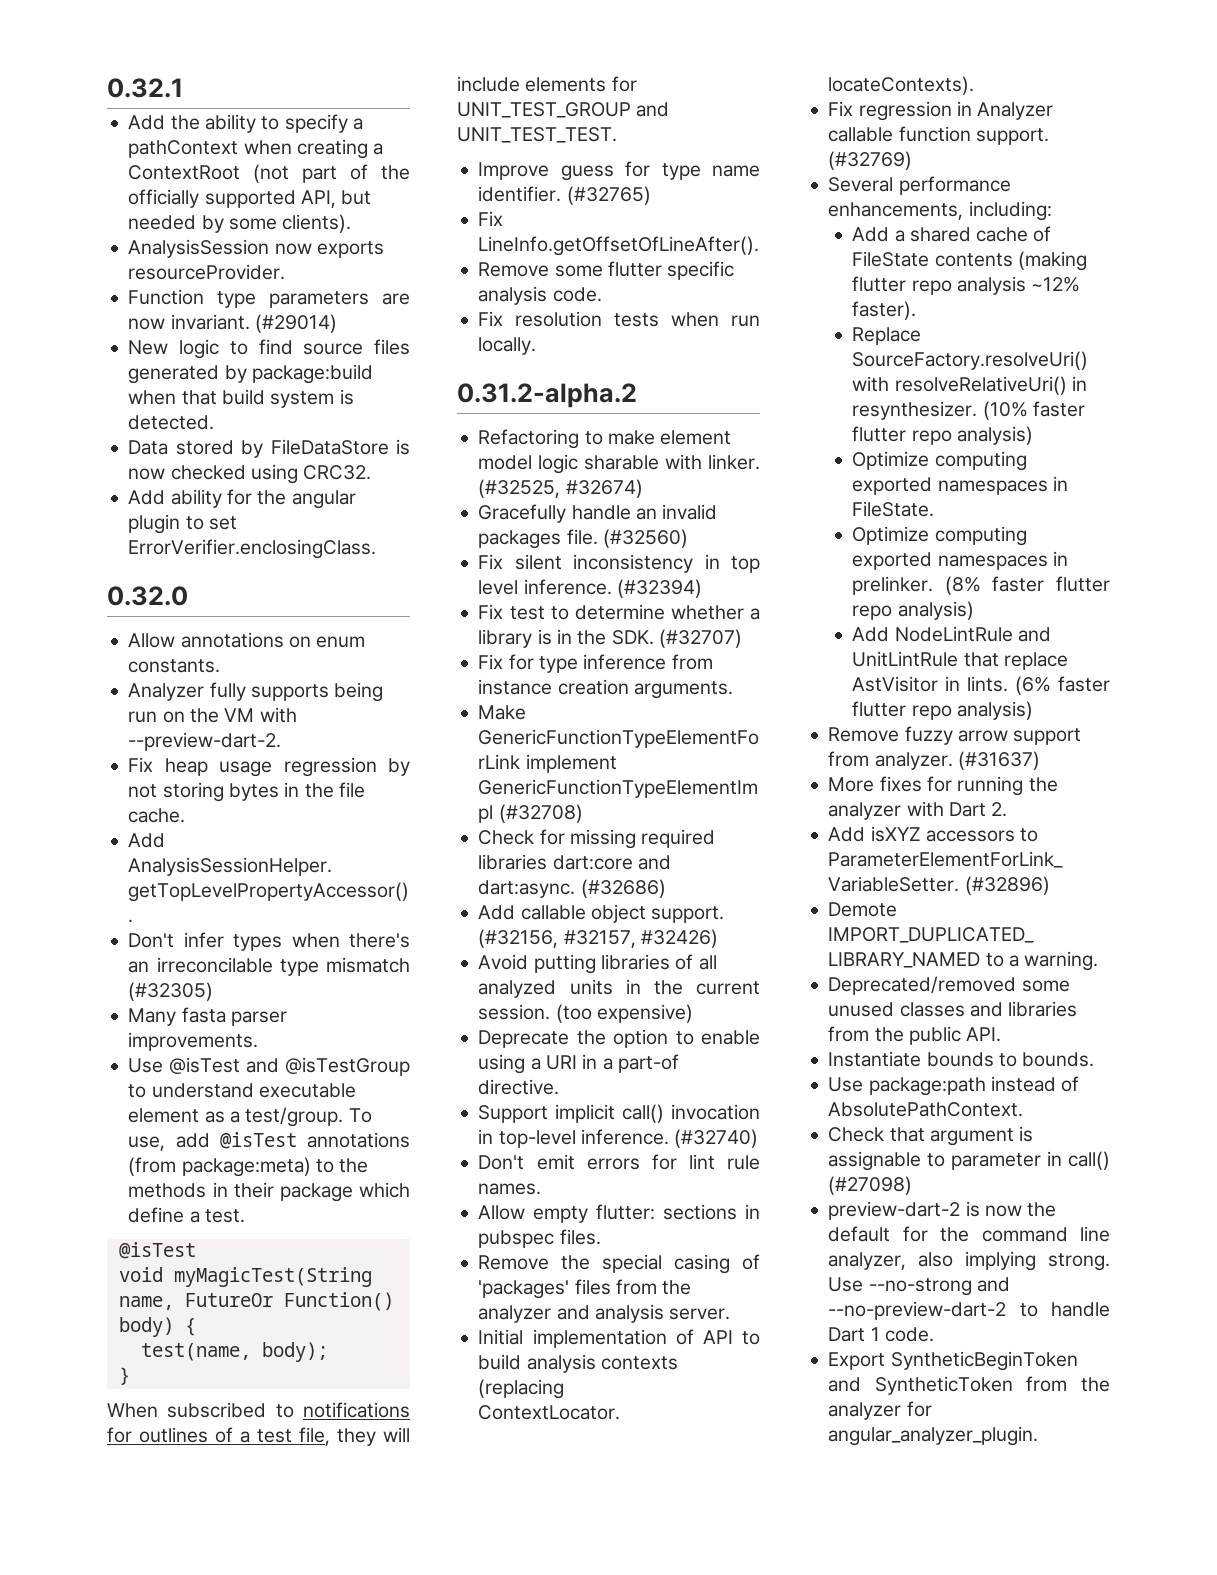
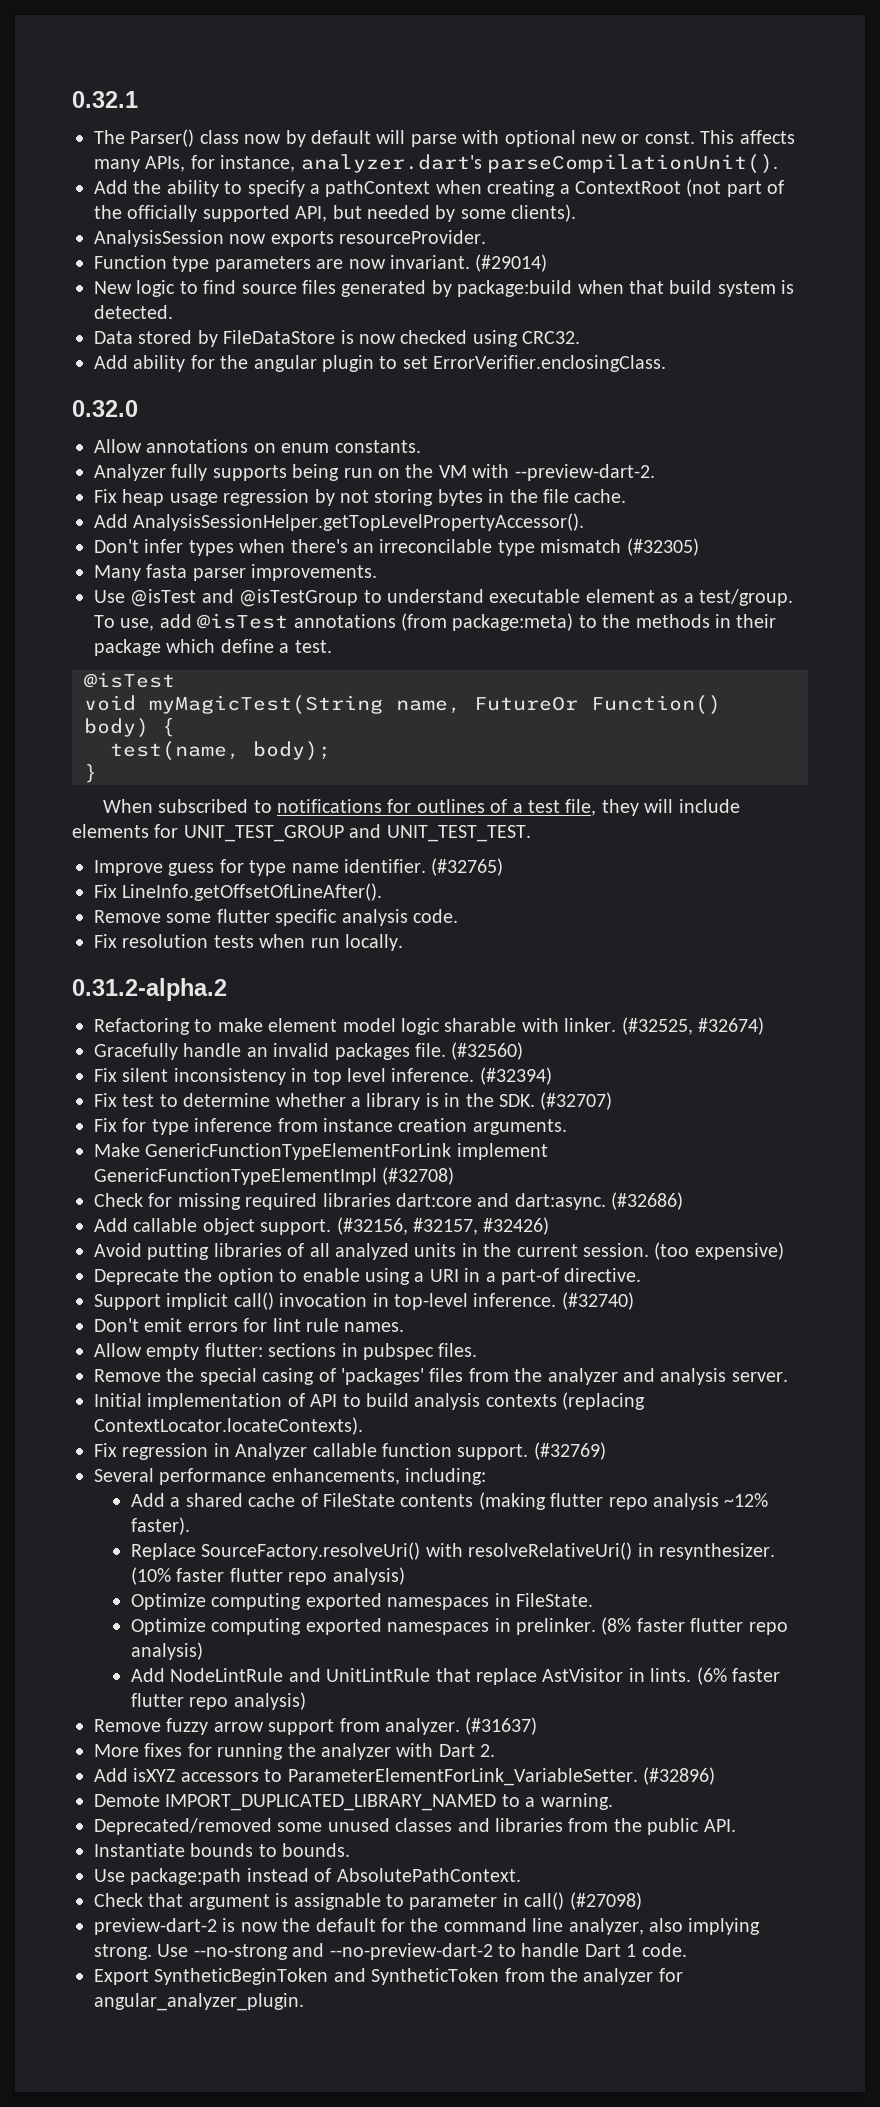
(183, 88) none -> [94,129,795,147] [94,154,778,174] // The Parser() class now by default will parse with optional new or const. This affects many APIs, for instance, analyzer.dart's parseCompilationUnit().

